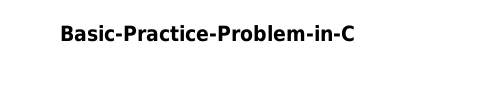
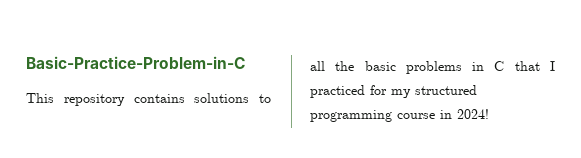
(355, 33) none -> [26,93,271,106] [310,61,555,74] [310,85,477,98] [310,109,489,122] // This repository contains solutions to all the basic problems in C that I practiced for my structured programming course in 2024!

